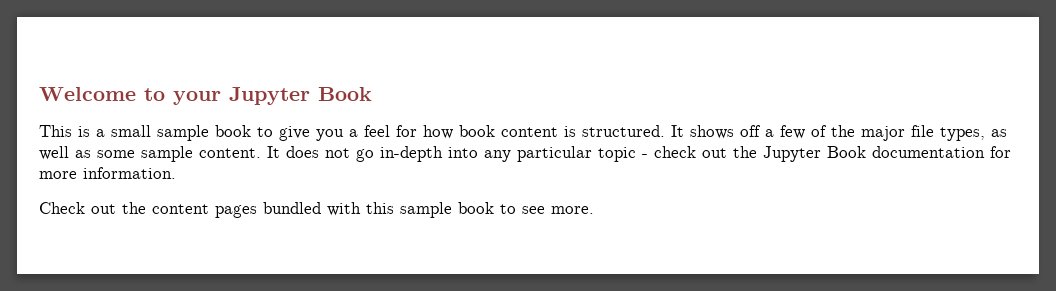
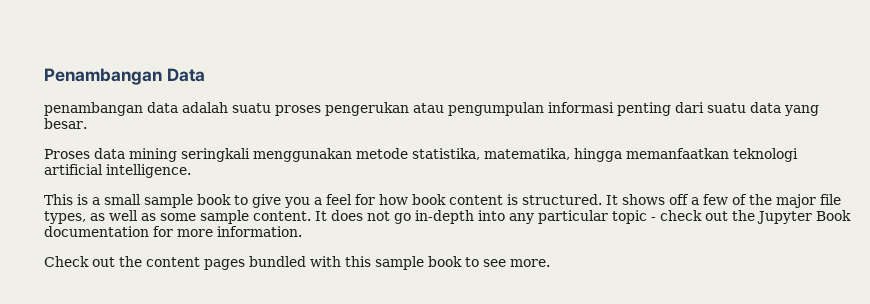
[39,87,372,105] Welcome to your Jupyter Book -> [44,68,205,85] [44,102,819,116] [44,118,87,129] [44,148,798,162] [44,164,191,178] Penambangan Data // penambangan data adalah suatu proses pengerukan atau pengumpulan informasi penting dari suatu data yang besar. // Proses data mining seringkali menggunakan metode statistika, matematika, hingga memanfaatkan teknologi artificial intelligence.

